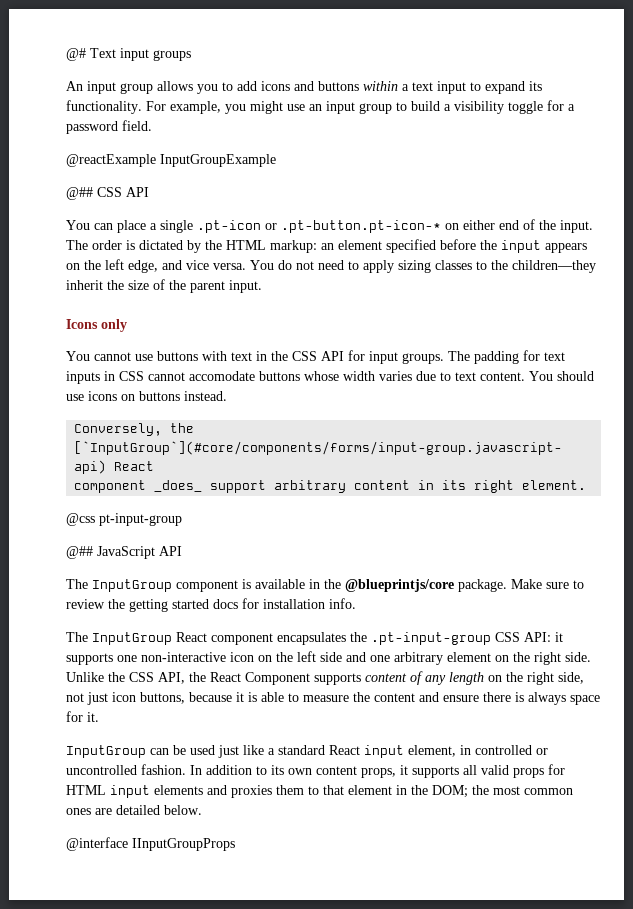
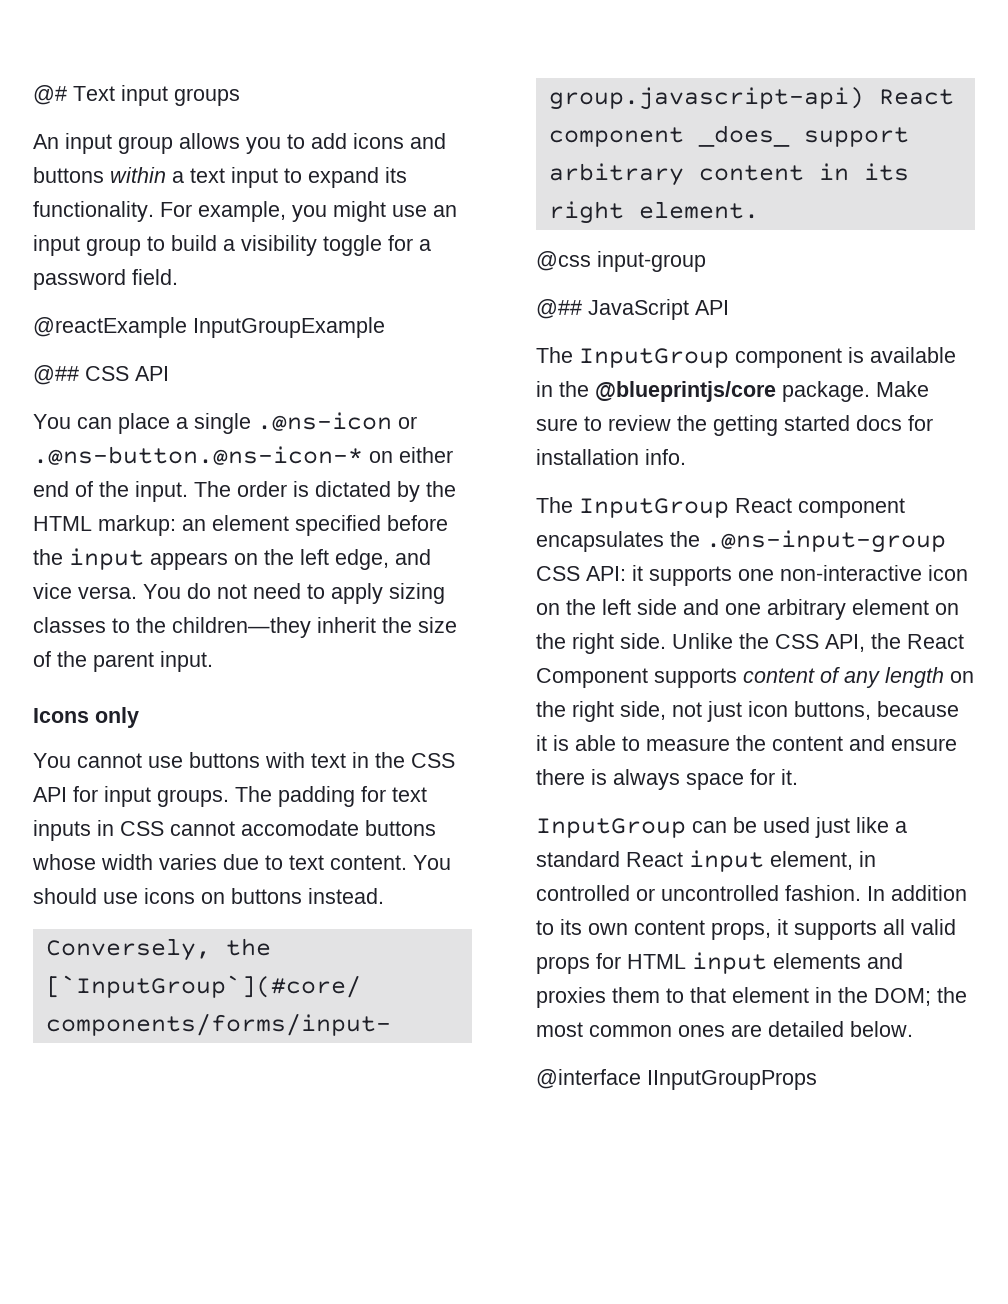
[197,220,441,233] .pt-icon or .pt-button.pt-icon-* -> [257,412,417,431] [33,446,363,465] .@ns-icon or .@ns-button.@ns-icon-*
[99,513,182,526] pt-input-group -> [597,251,706,272] input-group
[371,632,491,645] .pt-input-group -> [706,530,946,553] .@ns-input-group

